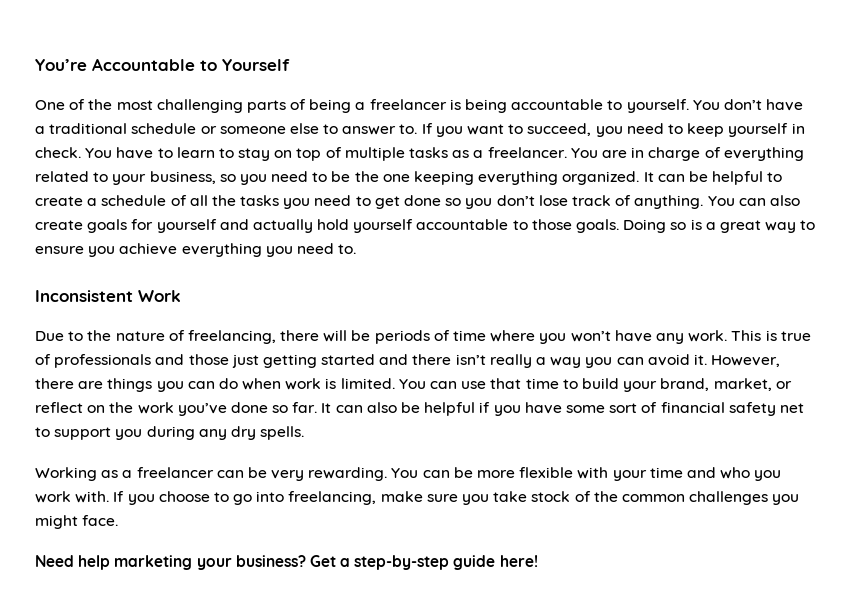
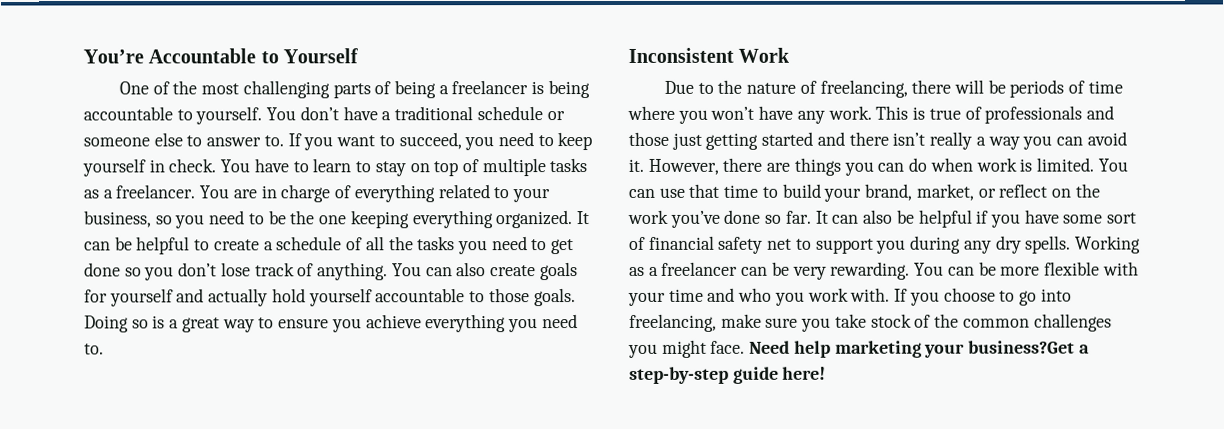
(305, 433) // -> (1072, 244) none
(119, 520) // -> (746, 347) none
[235,555,336,567] business? Get -> [968,340,1076,354] business?Get

